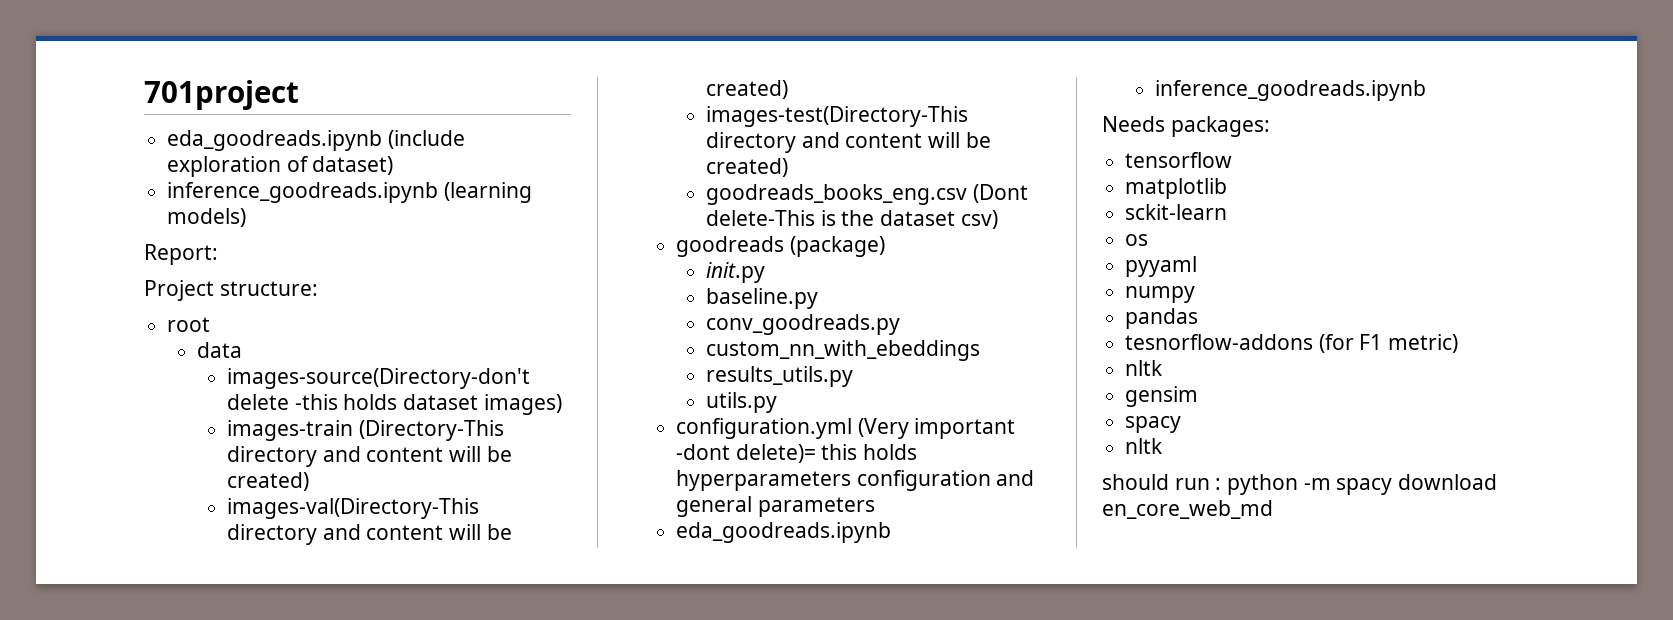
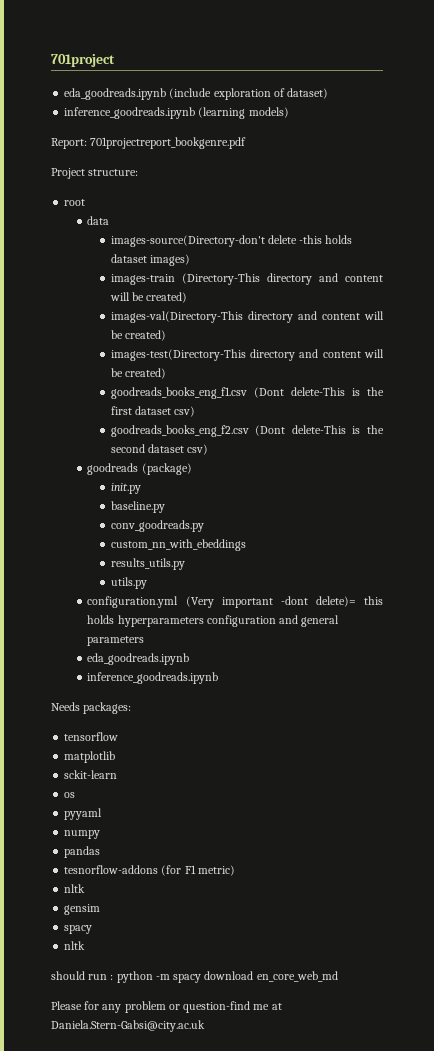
(218, 254) none -> [90,137,247,149] 701projectreport_bookgenre.pdf
[706,184,1028,205] [706,210,875,226] goodreads_books_eng.csv (Dont delete-This is the -> [110,387,384,399] [110,406,196,417] [110,425,384,437] [110,444,145,453] goodreads_books_eng_f1.csv (Dont delete-This is the first dataset csv) // goodreads_books_eng_f2.csv (Dont delete-This is the second
(1273, 509) none -> [51,1001,282,1013] [51,1020,205,1032] // Please for any problem or question-find me at Daniela.Stern-Gabsi@city.ac.uk

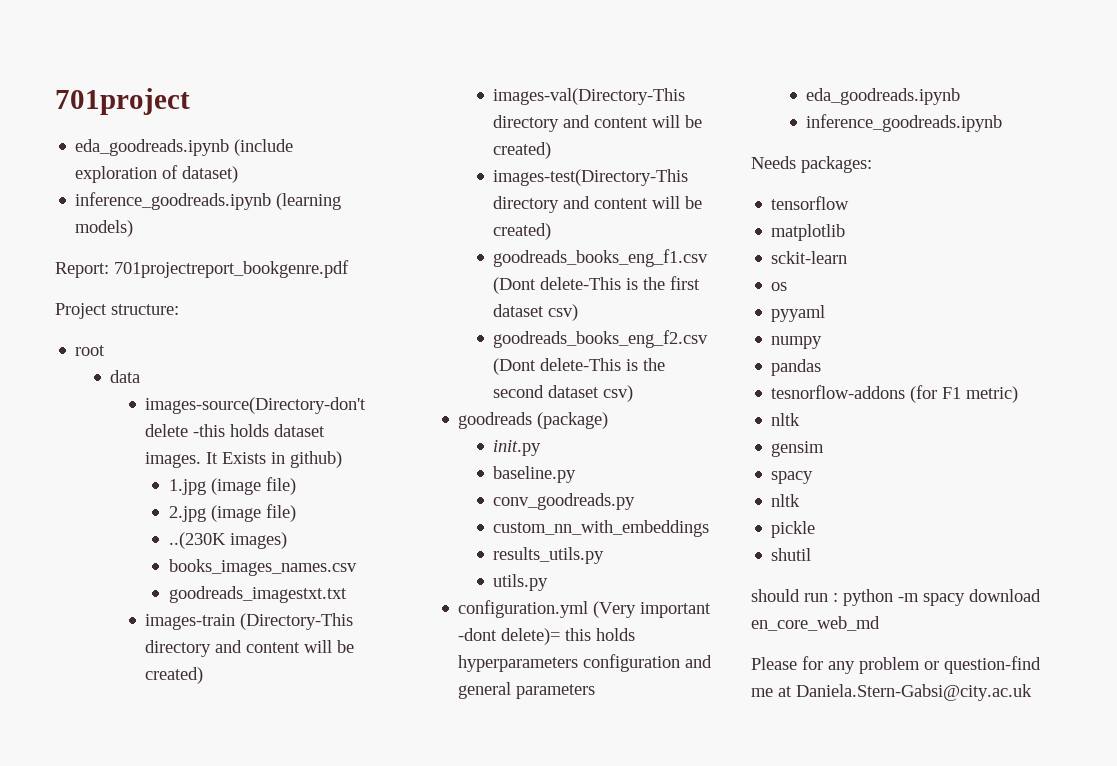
(147, 258) none -> [145,451,343,468] [168,477,296,495] [168,504,296,522] [168,532,226,549] images. It Exists in github) // 1.jpg (image file) // 2.jpg (image file) // ..(230K
(190, 260) none -> [168,559,357,576] [168,586,347,603] // books_images_names.csv // goodreads_imagestxt.txt
[110,539,246,551] custom_nn_with_ebeddings -> [493,520,710,537] custom_nn_with_embeddings
(86, 945) none -> [771,521,816,538] [771,548,812,561] // pickle // shutil

